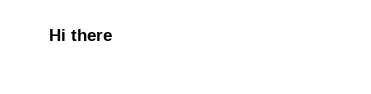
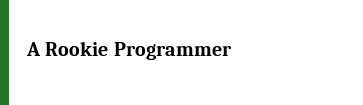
[49,29,112,41] Hi there -> [26,41,232,60] A Rookie Programmer

